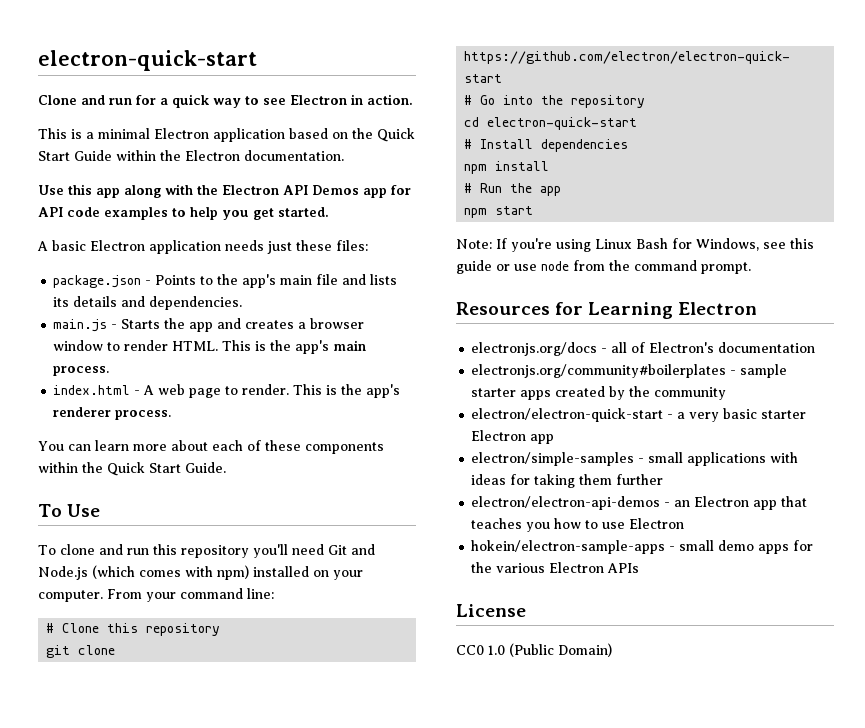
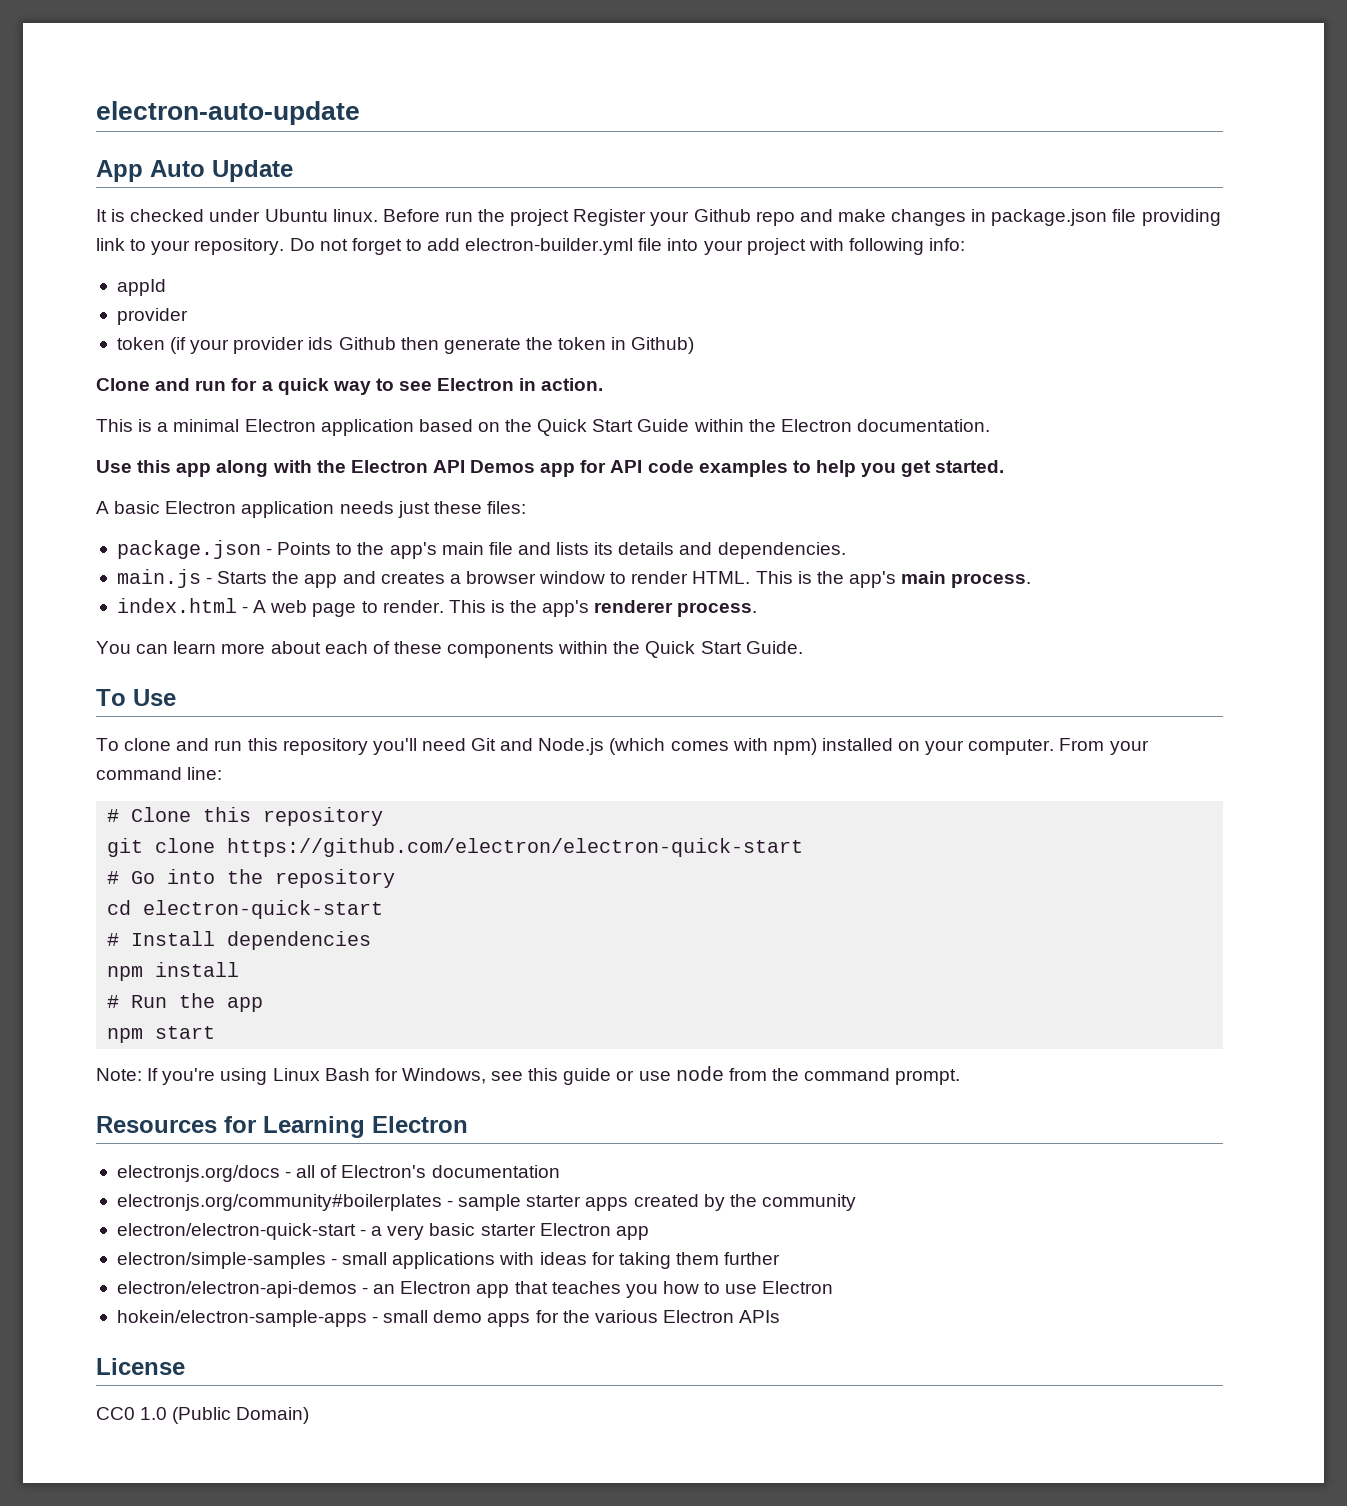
[38,50,257,71] electron-quick-start -> [96,101,360,125] [96,160,293,182] [96,209,1221,226] [96,238,966,255] [116,279,166,296] [116,308,188,325] [116,337,695,354] electron-auto-update // App Auto Update // It is checked under Ubuntu linux. Before run the project Register your Github repo and make changes in package.json file providing link to your repository. Do not forget to add electron-builder.yml file into your project with following info: // appId // provider // token (if your provider ids Github then generate the token in Github)

